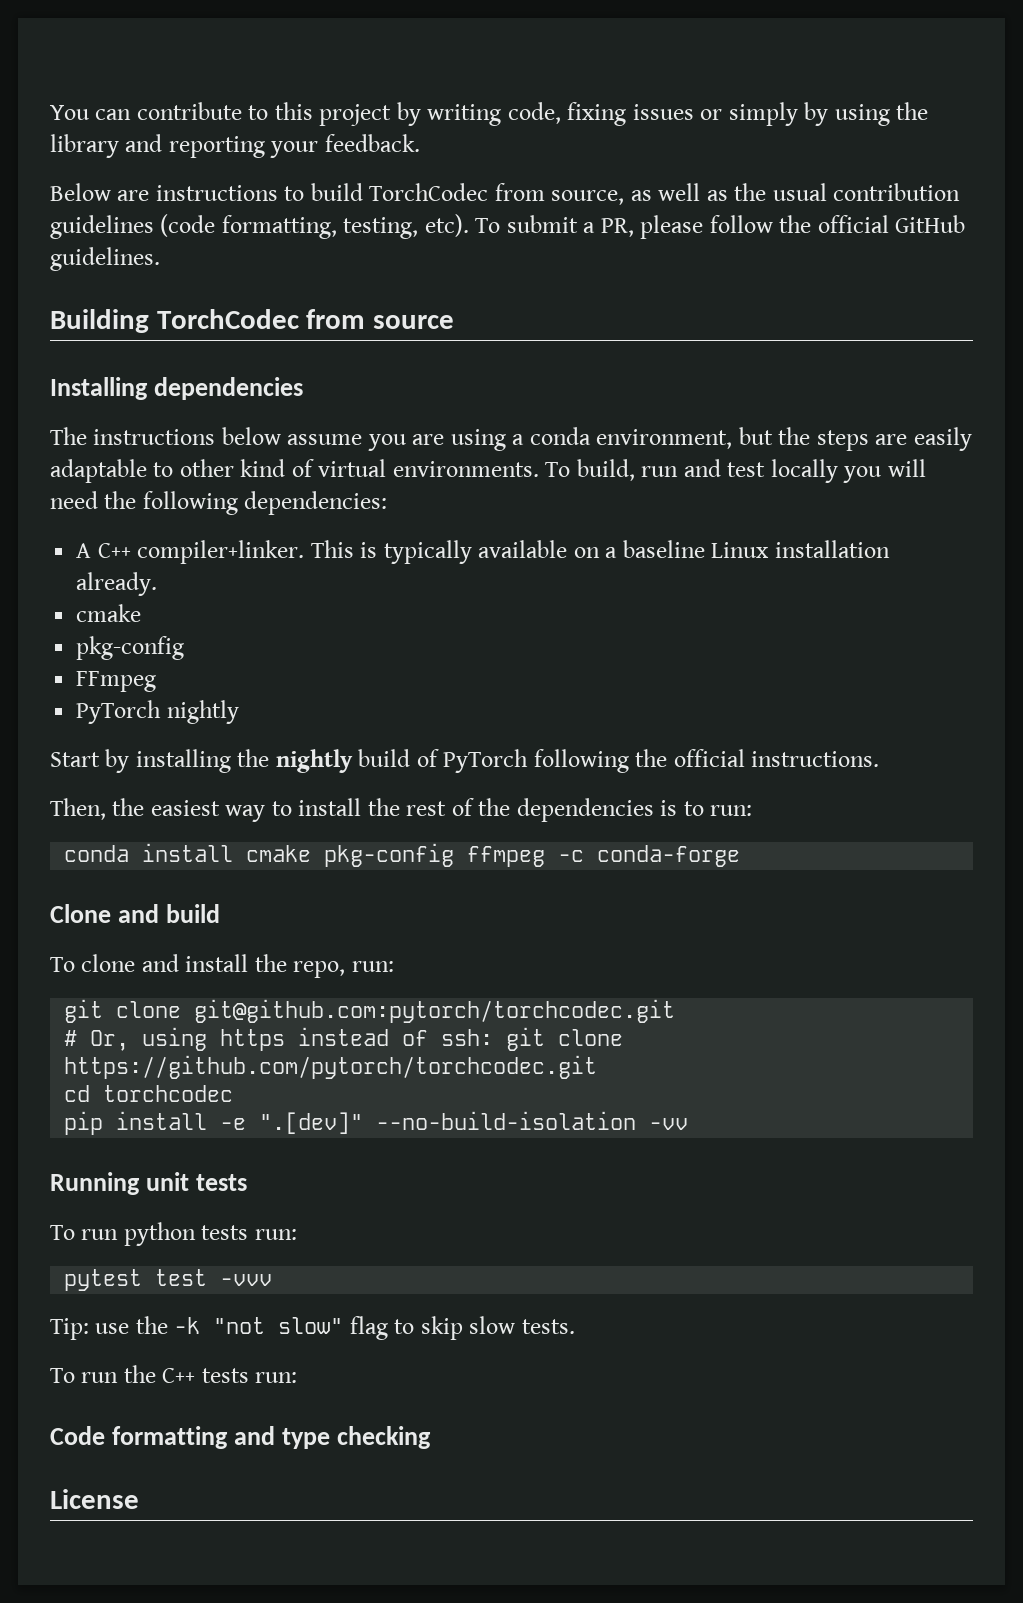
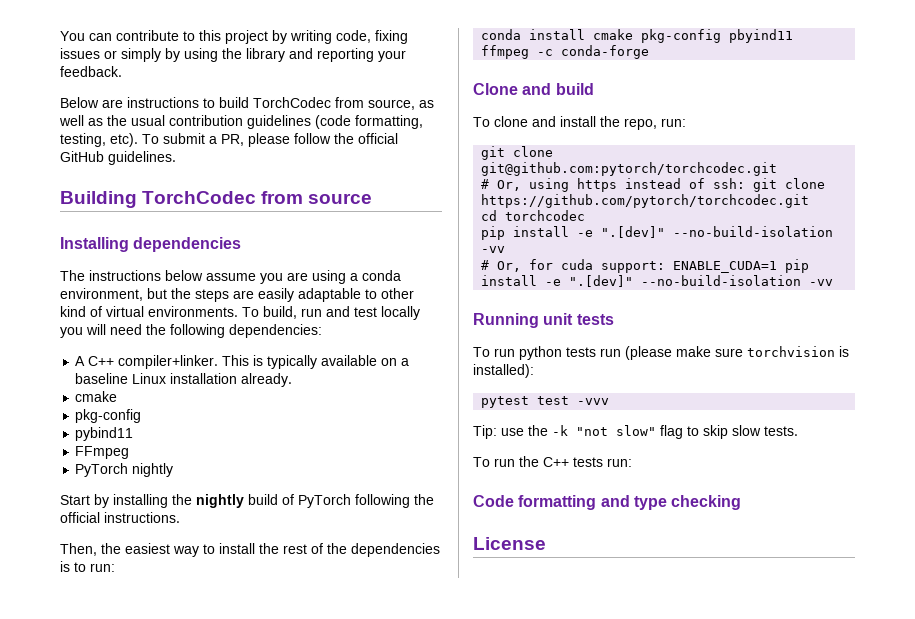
(185, 648) none -> [75,427,134,441] // pybind11
(455, 855) none -> [729,29,794,43] pbyind11
(689, 1124) none -> [481,259,810,273] [481,275,834,287] // # Or, for cuda support: ENABLE_CUDA=1 pip install -e ".[dev]" --no-build-isolation -vv
[254,1229,297,1240] run: -> [600,346,849,360] [473,364,534,378] run (please make sure torchvision is installed):

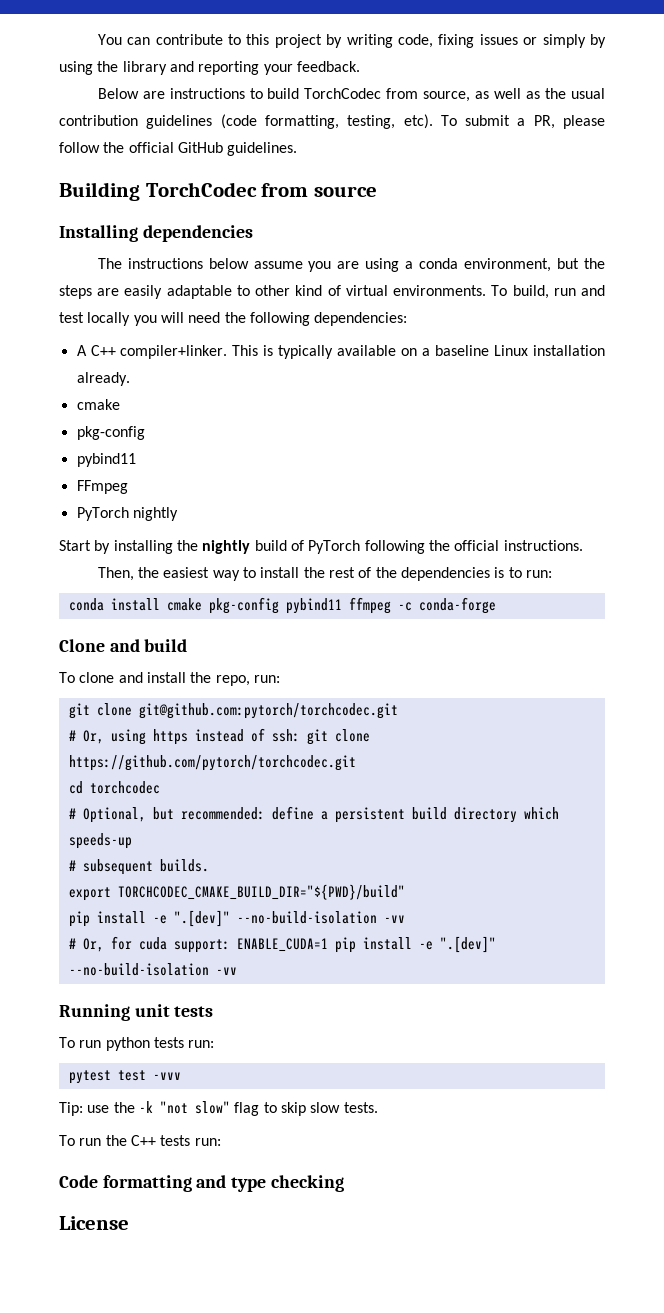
[729,29,794,43] pbyind11 -> [285,598,342,614] pybind11
(586, 215) none -> [68,806,559,823] [68,833,132,849] [68,859,209,875] [68,884,405,901] // # Optional, but recommended: define a persistent build directory which speeds-up // # subsequent builds. // export TORCHCODEC_CMAKE_BUILD_DIR="${PWD}/build"
[600,346,849,360] [473,364,534,378] run (please make sure torchvision is installed): -> [188,1040,215,1048] run:

